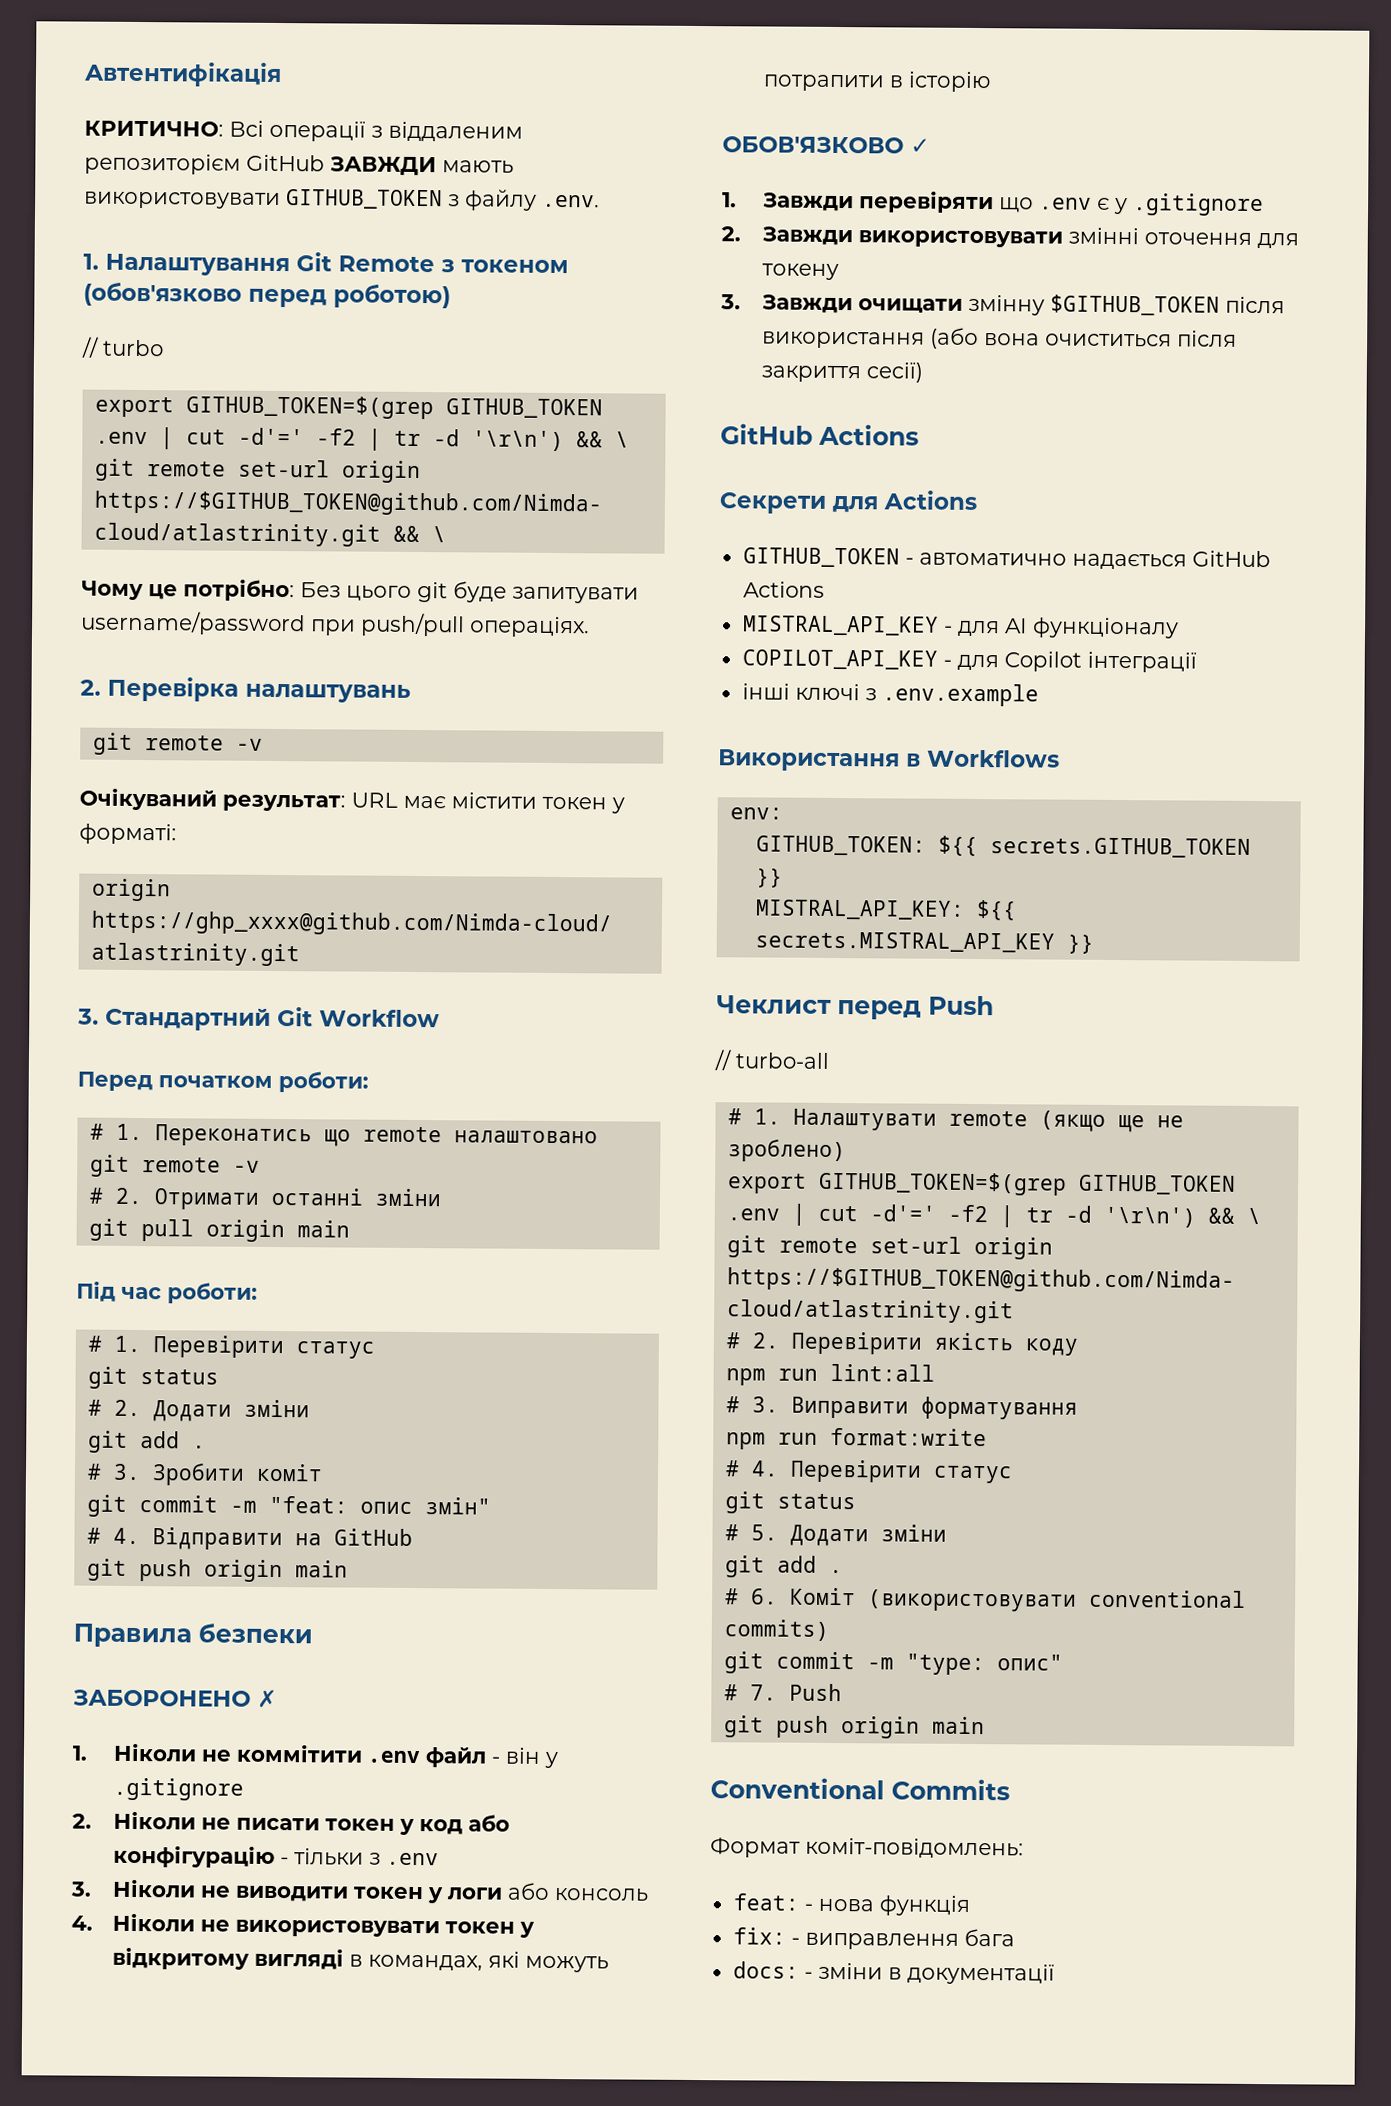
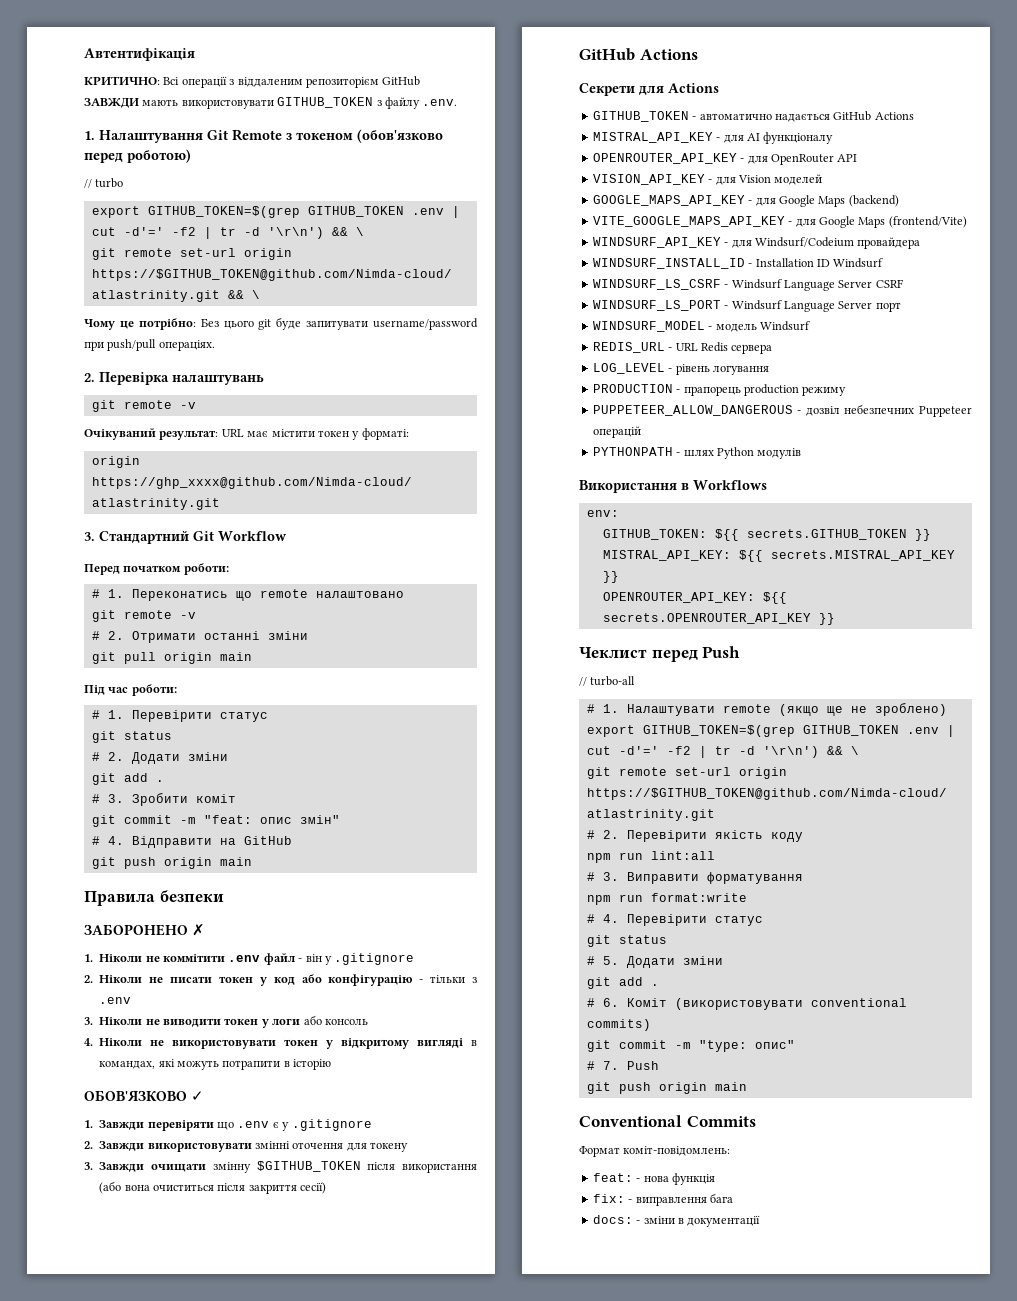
[741,649,1197,673] [741,683,1039,707] COPILOT_API_KEY - для Copilot інтеграції // інші ключі з .env.example -> [592,153,858,165] [592,174,823,185] [592,195,899,207] [592,216,967,228] [592,237,921,249] [592,258,884,269] [592,279,903,291] [592,300,901,312] [592,321,810,332] [592,342,773,354] [592,363,769,375] [592,384,847,396] [592,404,972,417] [592,426,641,438] [592,447,802,459] OPENROUTER_API_KEY - для OpenRouter API // VISION_API_KEY - для Vision моделей // GOOGLE_MAPS_API_KEY - для Google Maps (backend) // VITE_GOOGLE_MAPS_API_KEY - для Google Maps (frontend/Vite) // WINDSURF_API_KEY - для Windsurf/Codeium провайдера // WINDSURF_INSTALL_ID - Installation ID Windsurf // WINDSURF_LS_CSRF - Windsurf Language Server CSRF // WINDSURF_LS_PORT - Windsurf Language Server порт // WINDSURF_MODEL - модель Windsurf // REDIS_URL - URL Redis сервера // LOG_LEVEL - рівень логування // PRODUCTION - прапорець production режиму // PUPPETEER_ALLOW_DANGEROUS - дозвіл небезпечних Puppeteer операцій // PYTHONPATH - шлях Python модулів
(1094, 944) none -> [602,592,787,604] [602,613,835,625] // OPENROUTER_API_KEY: ${{ secrets.OPENROUTER_API_KEY }}

